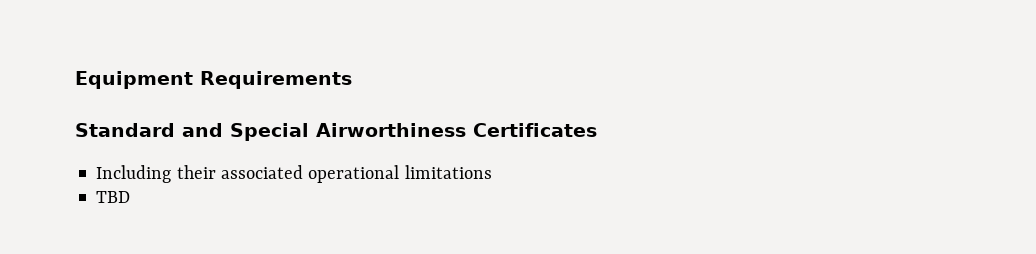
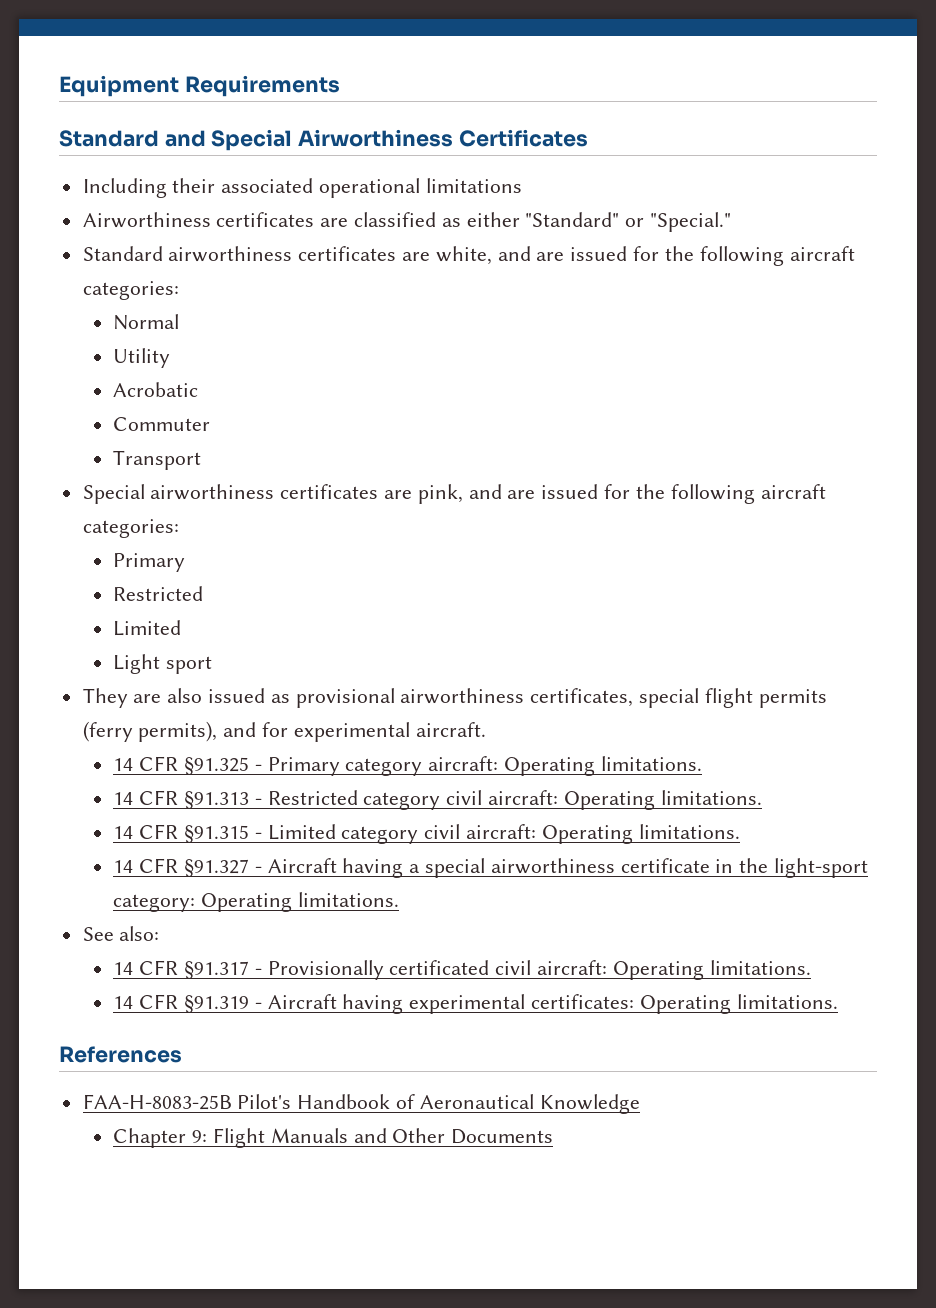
[96,191,131,203] TBD -> [82,212,732,232] [82,246,855,266] [82,281,179,300] [113,314,180,330] [113,348,171,368] [113,382,199,397] [113,417,211,431] [113,450,202,470] [82,484,826,504] [82,519,179,538] [113,553,186,572] [113,586,204,601] [113,620,182,636] [113,654,213,674] [82,688,827,708] [82,721,486,742] [113,756,702,776] [113,790,762,810] [113,824,740,844] [113,858,869,878] [113,892,399,912] [82,926,160,941] [113,960,811,980] [113,994,838,1014] [59,1046,182,1063] [82,1094,640,1114] [113,1128,554,1148] Airworthiness certificates are classified as either "Standard" or "Special." // Standard airworthiness certificates are white, and are issued for the following aircraft categories: // Normal // Utility // Acrobatic // Commuter // Transport // Special airworthiness certificates are pink, and are issued for the following aircraft categories: // Primary // Restricted // Limited // Light sport // They are also issued as provisional airworthiness certificates, special flight permits (ferry permits), and for experimental aircraft. // 14 CFR §91.325 - Primary category aircraft: Operating limitations. // 14 CFR §91.313 - Restricted category civil aircraft: Operating limitations. // 14 CFR §91.315 - Limited category civil aircraft: Operating limitations. // 14 CFR §91.327 - Aircraft having a special airworthiness certificate in the light-sport category: Operating limitations. // See also: // 14 CFR §91.317 - Provisionally certificated civil aircraft: Operating limitations. // 14 CFR §91.319 - Aircraft having experimental certificates: Operating limitations. // References // FAA-H-8083-25B Pilot's Handbook of Aeronautical Knowledge // Chapter 9: Flight Manuals and Other Documents

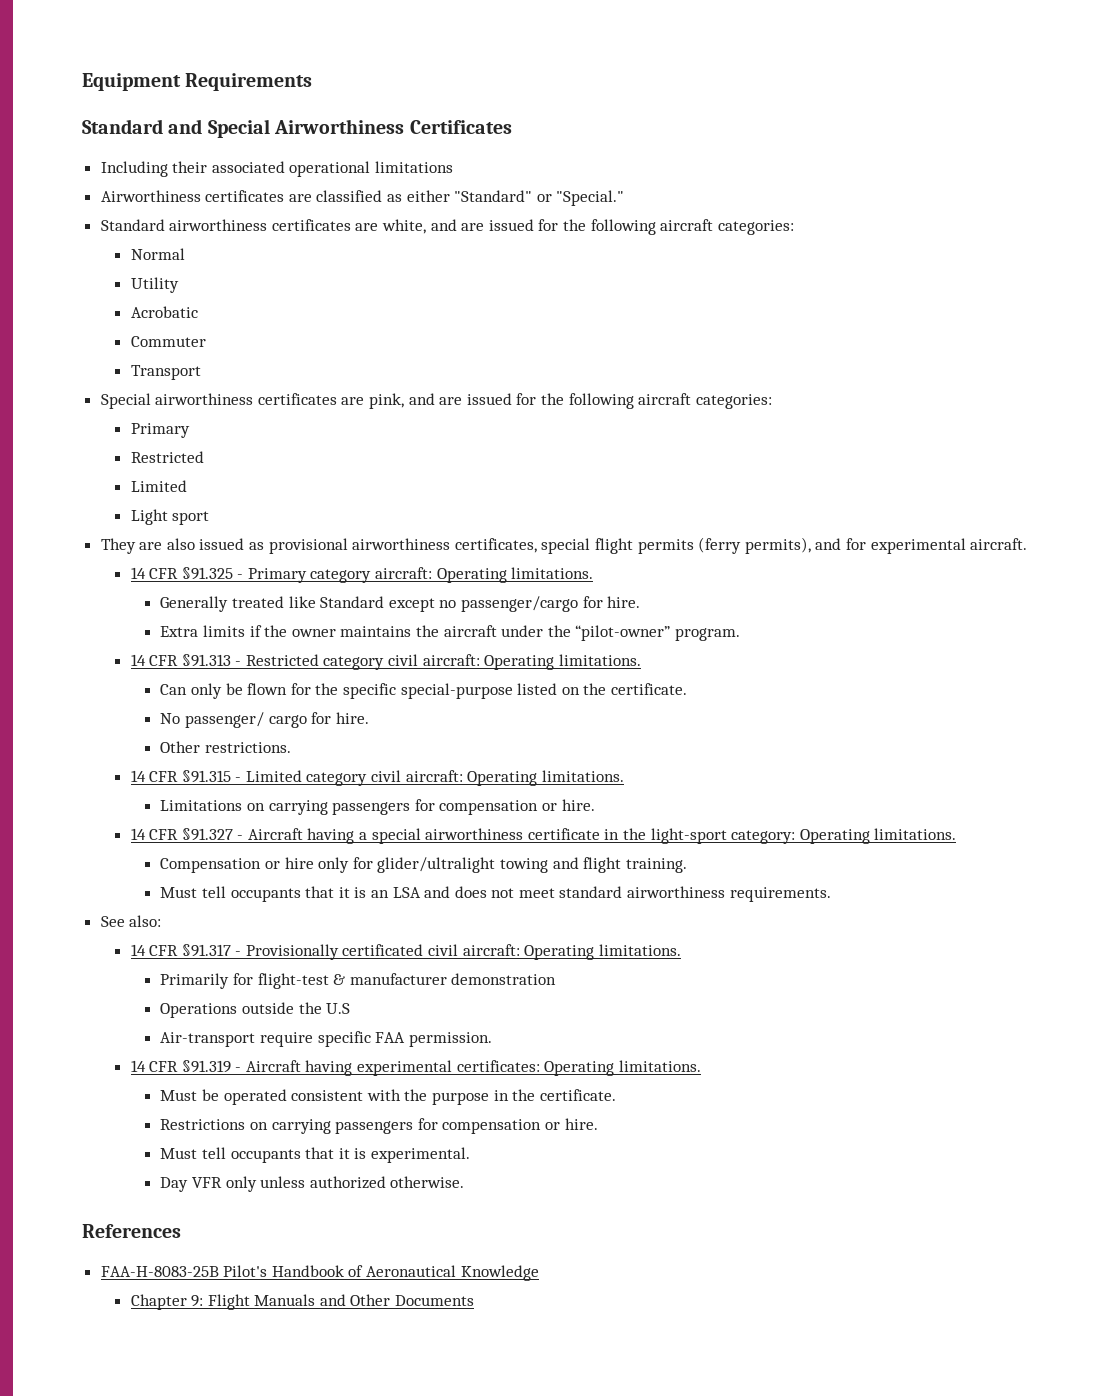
(702, 763) none -> [160,596,641,612] [160,625,740,641] // Generally treated like Standard except no passenger/cargo for hire. // Extra limits if the owner maintains the aircraft under the “pilot-owner” program.
(762, 797) none -> [160,683,687,699] [160,712,369,728] [160,741,291,753] // Can only be flown for the specific special-purpose listed on the certificate. // No passenger/ cargo for hire. // Other restrictions.
(740, 831) none -> [160,799,595,815] // Limitations on carrying passengers for compensation or hire.
(399, 899) none -> [160,857,687,873] [160,886,831,902] // Compensation or hire only for glider/ultralight towing and flight training. // Must tell occupants that it is an LSA and does not meet standard airworthiness requirements.
(811, 967) none -> [160,973,557,989] [160,1002,351,1018] [160,1031,492,1047] // Primarily for flight-test & manufacturer demonstration // Operations outside the U.S // Air-transport require specific FAA permission.
(838, 1001) none -> [160,1089,616,1105] [160,1118,598,1134] [160,1147,470,1163] [160,1176,465,1192] // Must be operated consistent with the purpose in the certificate. // Restrictions on carrying passengers for compensation or hire. // Must tell occupants that it is experimental. // Day VFR only unless authorized otherwise.

